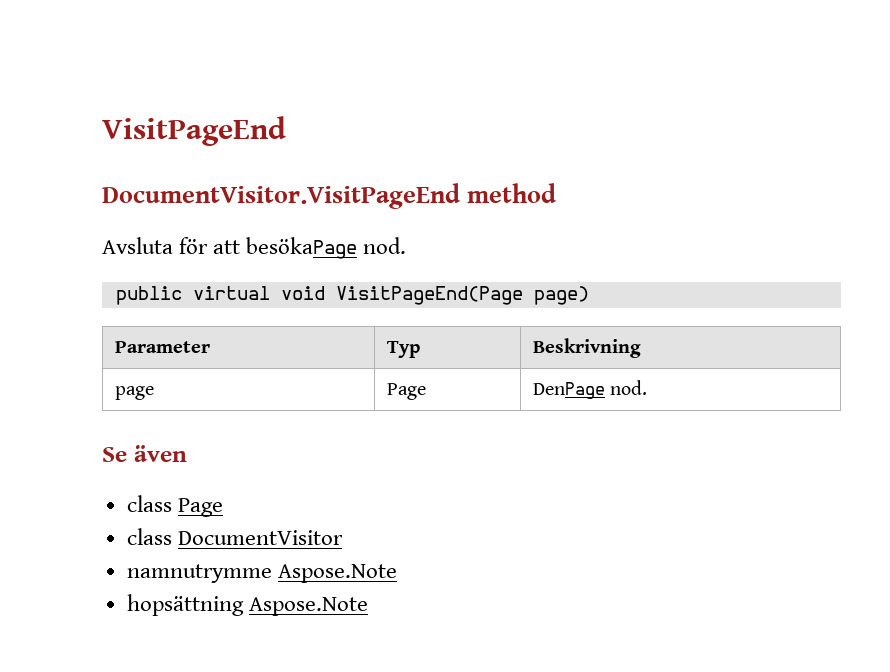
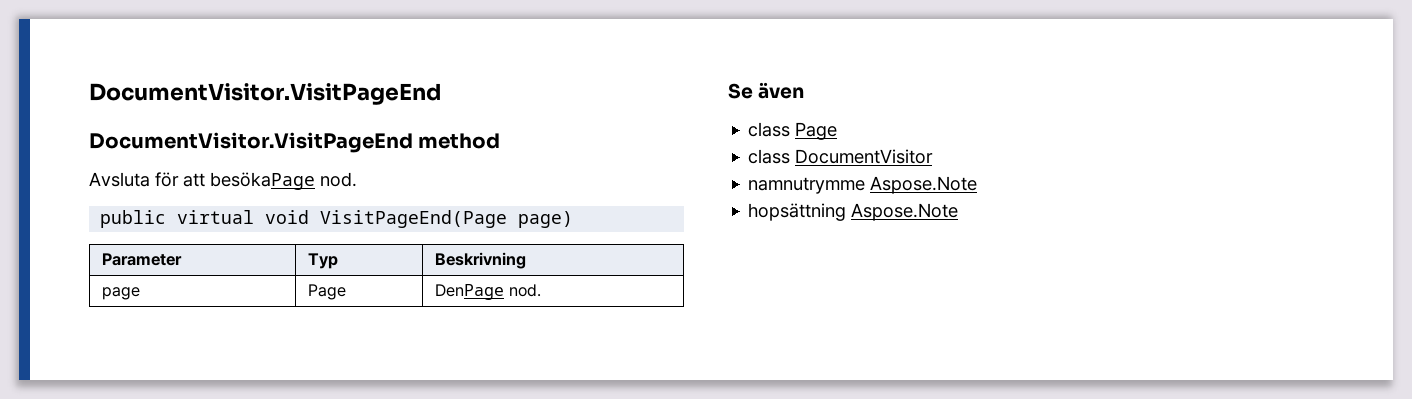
[102,116,286,146] VisitPageEnd -> [89,83,441,105] DocumentVisitor.VisitPageEnd

